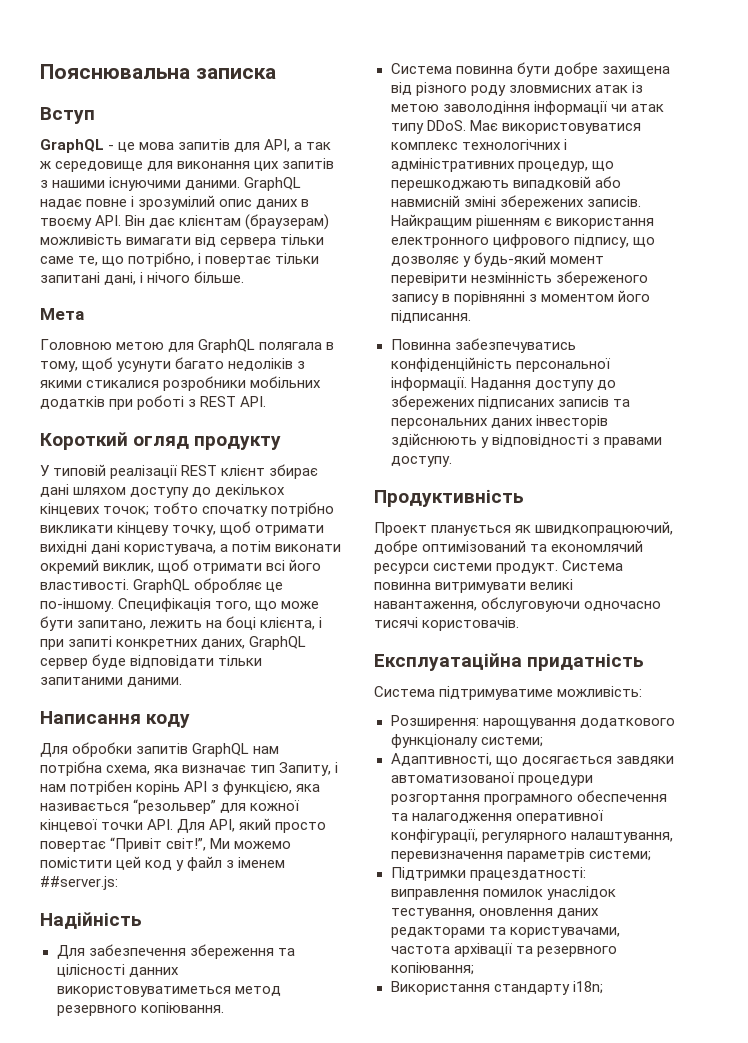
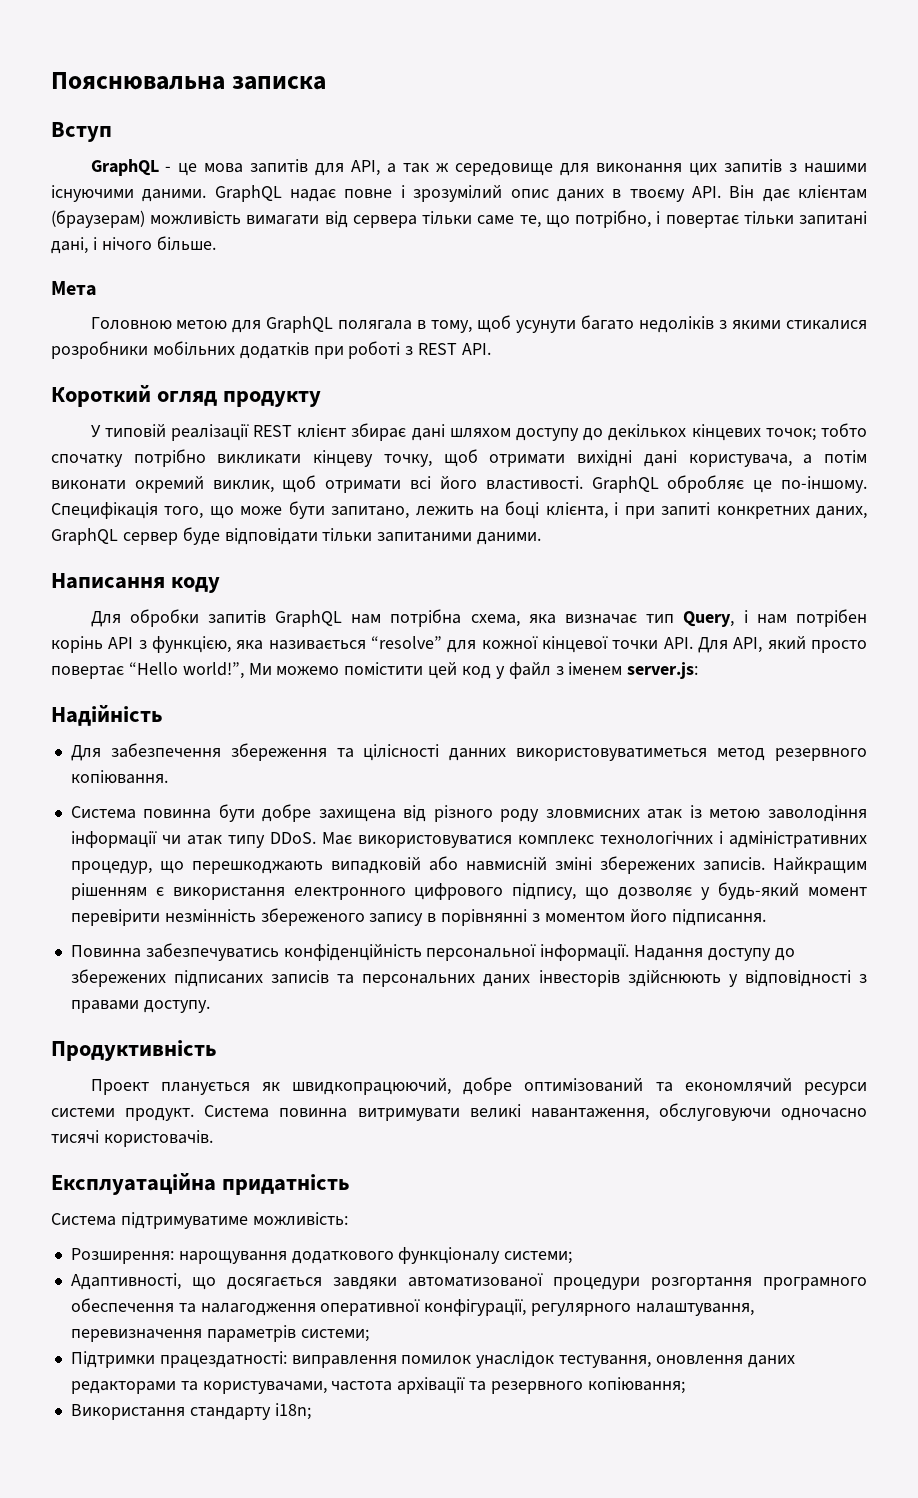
[279,762,332,776] Запиту, -> [683,611,735,627] Query,
[133,799,217,814] “резольвер” -> [371,636,442,649] “resolve”
[110,837,207,852] “Привіт світ!”, -> [128,662,244,679] “Hello world!”,
[40,876,118,890] ##server.js: -> [627,662,699,679] server.js:

